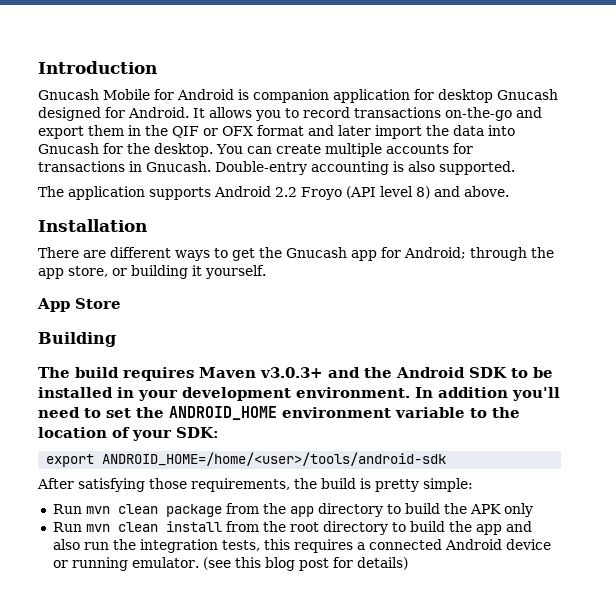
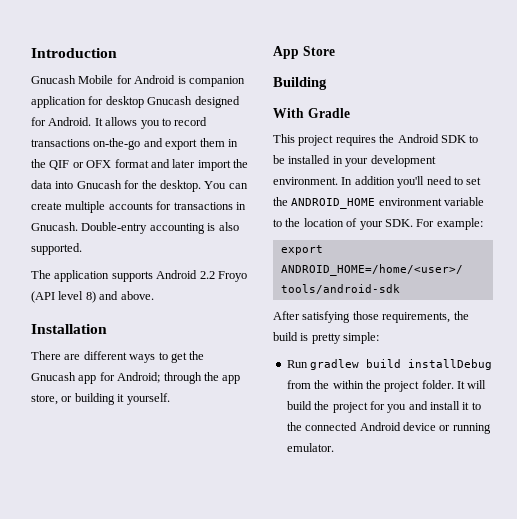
[38,367,360,381] The build requires Maven v3.0.3+ and -> [273,108,350,118] [273,134,376,146] With Gradle // This project requires
[176,427,219,438] SDK: -> [384,218,483,230] SDK. For example:
[85,503,533,517] [52,521,532,535] [52,539,365,553] mvn clean package from the app directory to build the APK only // Run mvn clean install from the root directory to build the app and also run the integration tests, this requires a -> [310,359,493,370] [286,380,487,392] [286,401,481,413] [286,422,302,431] gradlew build installDebug from the within the project folder. It will build the project for you and install it to the
[202,557,408,571] (see this blog post for details) -> (334, 447) none

